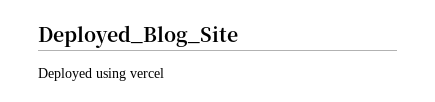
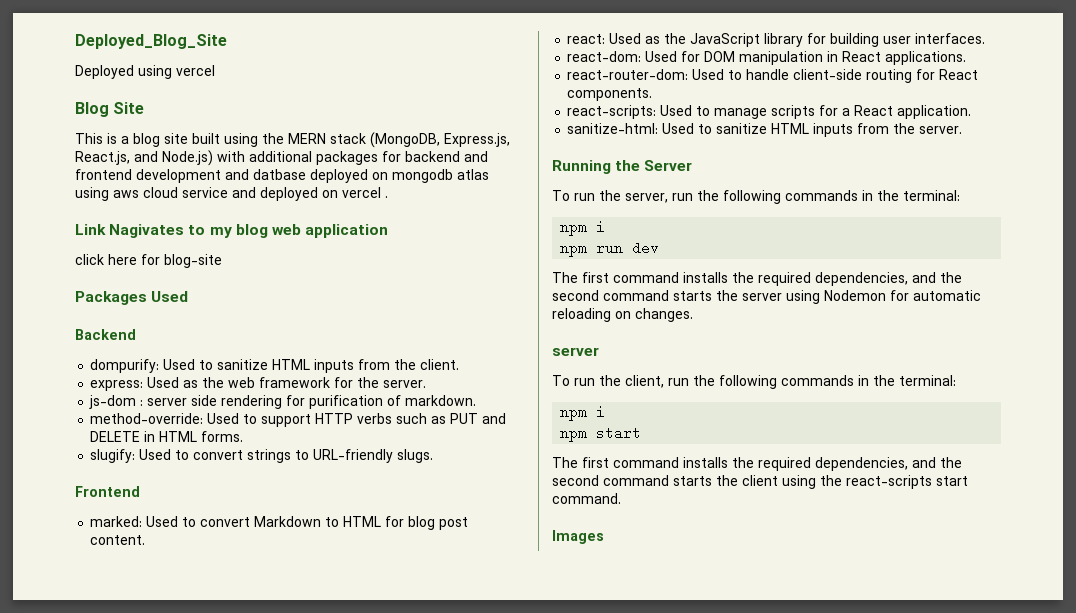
(164, 73) none -> [75,102,145,117] [75,132,510,148] [75,150,488,166] [75,169,489,183] [75,187,388,201] [75,224,389,238] [75,254,222,268] [75,291,189,305] [75,329,136,340] [90,359,460,373] [90,377,427,391] [89,395,477,409] [90,413,507,427] [90,431,244,442] [90,449,434,463] [75,486,140,497] [90,516,469,530] [90,535,146,545] [567,33,986,47] [567,51,967,65] [567,69,979,83] [567,88,653,101] [567,105,972,119] [567,123,963,137] [552,160,693,174] [552,190,960,204] [560,221,606,236] [560,241,660,257] [552,272,962,286] [552,290,981,304] [552,308,693,322] [552,347,599,356] [552,375,956,389] [560,406,606,421] [560,426,642,442] [552,457,962,471] [552,475,968,489] [552,493,621,504] [552,530,604,544] // Blog Site // This is a blog site built using the MERN stack (MongoDB, Express.js, React.js, and Node.js) with additional packages for backend and frontend development and datbase deployed on mongodb atlas using aws cloud service and deployed on vercel . // Link Nagivates to my blog web application // click here for blog-site // Packages Used // Backend // dompurify: Used to sanitize HTML inputs from the client. // express: Used as the web framework for the server. // js-dom : server side rendering for purification of markdown. // method-override: Used to support HTTP verbs such as PUT and DELETE in HTML forms. // slugify: Used to convert strings to URL-friendly slugs. // Frontend // marked: Used to convert Markdown to HTML for blog post content. // react: Used as the JavaScript library for building user interfaces. // react-dom: Used for DOM manipulation in React applications. // react-router-dom: Used to handle client-side routing for React components. // react-scripts: Used to manage scripts for a React application. // sanitize-html: Used to sanitize HTML inputs from the server. // Running the Server // To run the server, run the following commands in the terminal: // npm i // npm run dev // The first command installs the required dependencies, and the second command starts the server using Nodemon for automatic reloading on changes. // server // To run the client, run the following commands in the terminal: // npm i // npm start // The first command installs the required dependencies, and the second command starts the client using the react-scripts start command. // Images

